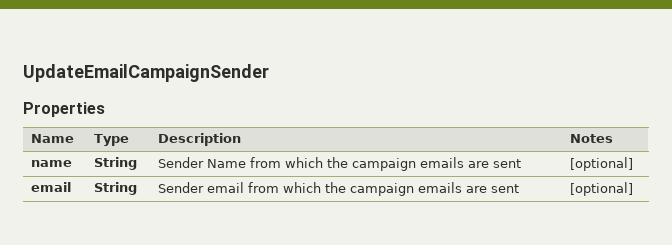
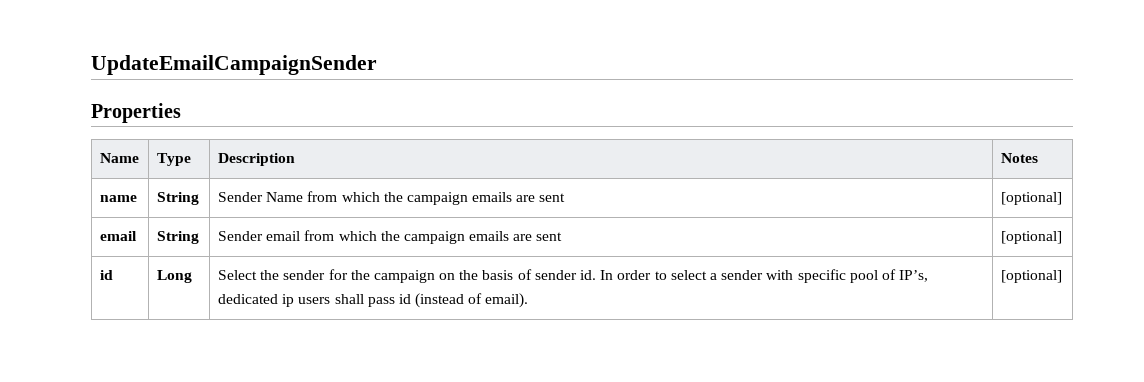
(633, 189) none -> [99,270,113,280] [156,270,192,283] [217,269,929,283] [217,293,529,308] [1000,270,1062,283] // id | Long | Select the sender for the campaign on the basis of sender id. In order to select a sender with specific pool of IP’s, dedicated ip users shall pass id (instead of email). | [optional]

